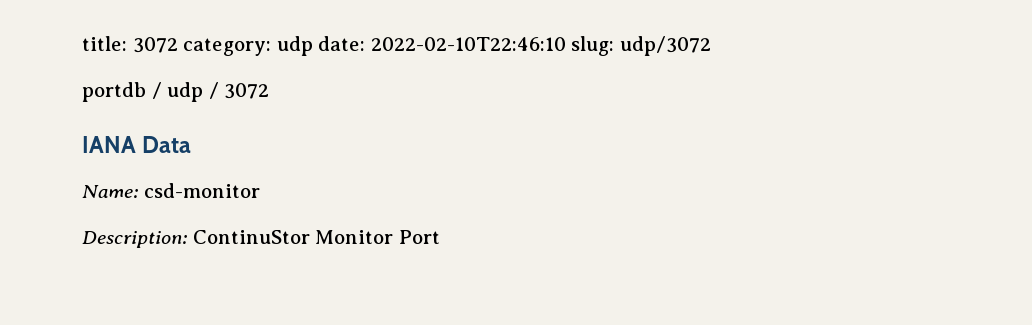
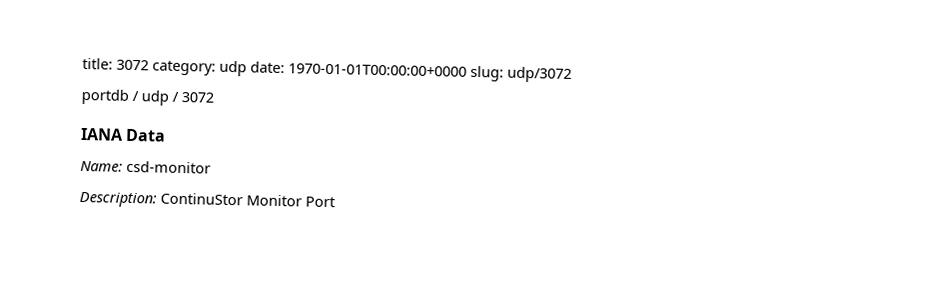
[370,37,566,51] 2022-02-10T22:46:10 -> [288,63,467,77] 1970-01-01T00:00:00+0000

